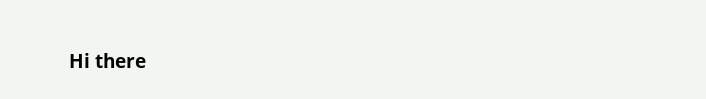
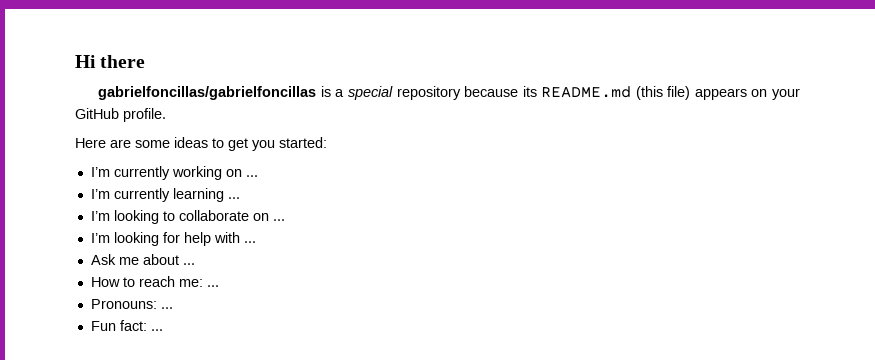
(146, 60) none -> [98,86,800,100] [75,108,166,122] [75,137,327,151] [90,166,258,180] [90,188,240,202] [90,210,285,224] [90,232,256,246] [90,254,195,265] [90,276,219,287] [90,299,173,309] [90,320,163,331] // gabrielfoncillas/gabrielfoncillas is a special repository because its README.md (this file) appears on your GitHub profile. // Here are some ideas to get you started: // I’m currently working on ... // I’m currently learning ... // I’m looking to collaborate on ... // I’m looking for help with ... // Ask me about ... // How to reach me: ... // Pronouns: ... // Fun fact: ...

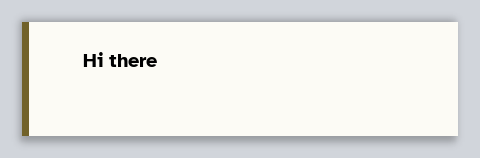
[98,86,800,100] [75,108,166,122] [75,137,327,151] [90,166,258,180] [90,188,240,202] [90,210,285,224] [90,232,256,246] [90,254,195,265] [90,276,219,287] [90,299,173,309] [90,320,163,331] // gabrielfoncillas/gabrielfoncillas is a special repository because its README.md (this file) appears on your GitHub profile. // Here are some ideas to get you started: // I’m currently working on ... // I’m currently learning ... // I’m looking to collaborate on ... // I’m looking for help with ... // Ask me about ... // How to reach me: ... // Pronouns: ... // Fun fact: ... -> (157, 60) none

